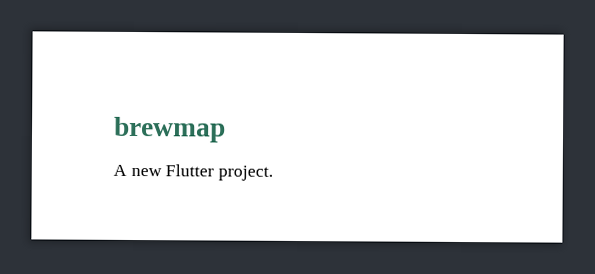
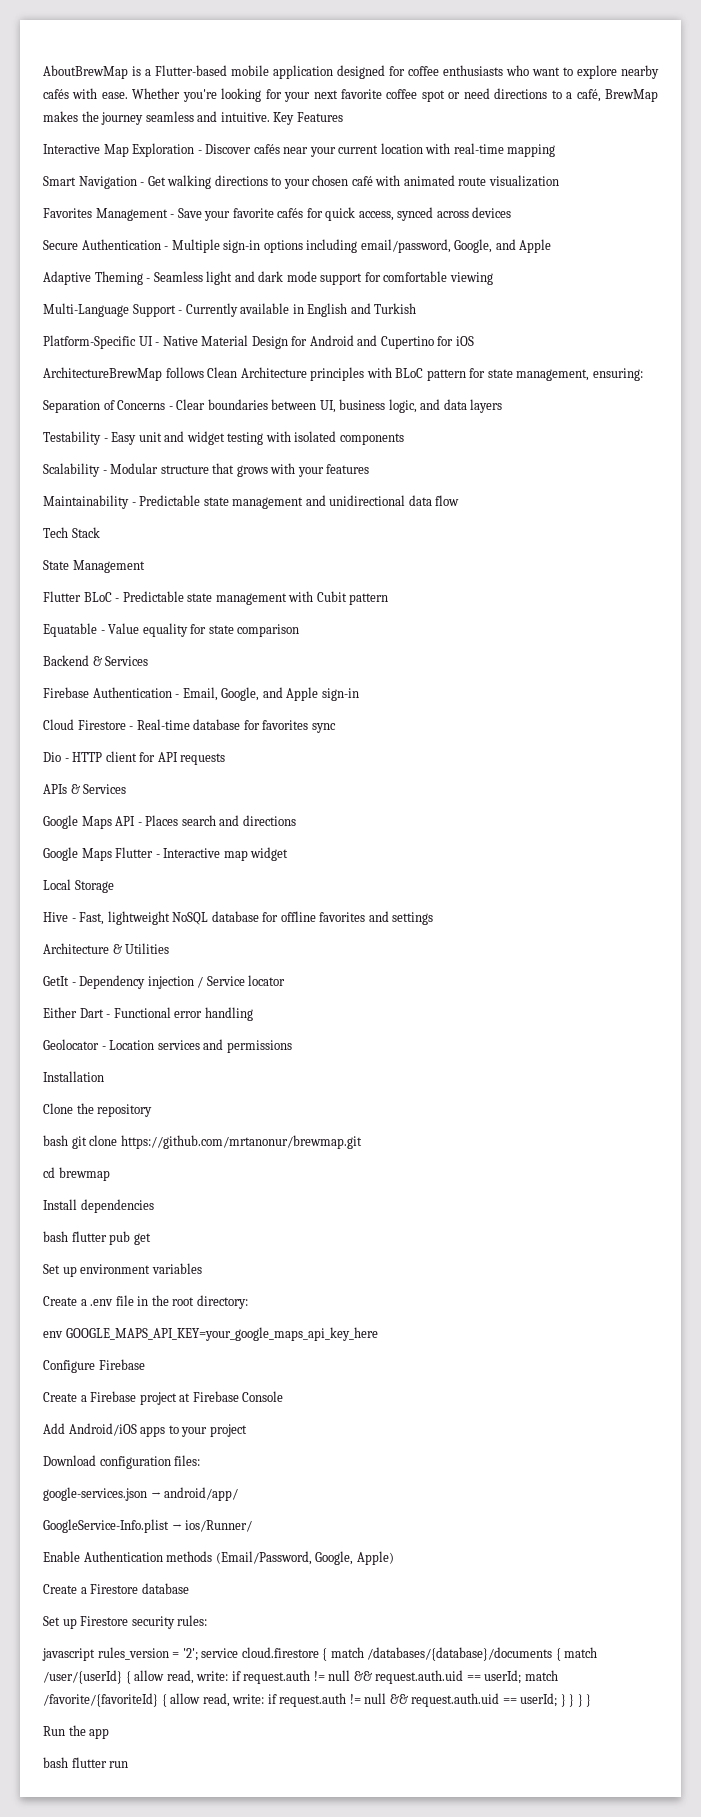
[113,116,226,143] [113,164,274,181] brewmap // A new Flutter project. -> [43,65,659,79] [43,88,659,102] [43,111,343,125] [43,143,556,157] [43,175,559,189] [43,207,512,221] [43,239,552,253] [43,271,493,285] [43,303,417,317] [43,335,474,349] [43,367,643,381] [43,399,503,413] [43,431,404,445] [43,463,370,477] [43,495,460,509] [43,527,100,538] [43,560,145,573] [43,591,389,605] [43,623,300,637] [43,655,149,666] [43,687,359,701] [43,719,336,733] [43,751,226,765] [43,784,127,794] [43,815,296,829] [43,847,289,861] [43,879,114,893] [43,911,434,925] [43,943,170,954] [43,975,286,989] [43,1007,253,1021] [43,1039,292,1053] [43,1071,104,1082] [43,1103,153,1117] [43,1135,362,1149] [43,1167,110,1181] [43,1199,154,1213] [43,1231,151,1245] [43,1263,202,1277] [43,1295,248,1309] [43,1327,378,1341] [43,1359,145,1373] [43,1391,284,1405] [43,1423,247,1437] [43,1455,201,1469] [43,1487,239,1501] [43,1519,253,1533] [43,1551,394,1565] [43,1583,189,1594] [43,1615,208,1629] [42,1647,598,1661] [43,1670,558,1684] [43,1693,592,1707] [43,1725,110,1739] [43,1757,129,1768] AboutBrewMap is a Flutter-based mobile application designed for coffee enthusiasts who want to explore nearby cafés with ease. Whether you're looking for your next favorite coffee spot or need directions to a café, BrewMap makes the journey seamless and intuitive. Key Features // Interactive Map Exploration - Discover cafés near your current location with real-time mapping // Smart Navigation - Get walking directions to your chosen café with animated route visualization // Favorites Management - Save your favorite cafés for quick access, synced across devices // Secure Authentication - Multiple sign-in options including email/password, Google, and Apple // Adaptive Theming - Seamless light and dark mode support for comfortable viewing // Multi-Language Support - Currently available in English and Turkish // Platform-Specific UI - Native Material Design for Android and Cupertino for iOS // ArchitectureBrewMap follows Clean Architecture principles with BLoC pattern for state management, ensuring: // Separation of Concerns - Clear boundaries between UI, business logic, and data layers // Testability - Easy unit and widget testing with isolated components // Scalability - Modular structure that grows with your features // Maintainability - Predictable state management and unidirectional data flow // Tech Stack // State Management // Flutter BLoC - Predictable state management with Cubit pattern // Equatable - Value equality for state comparison // Backend & Services // Firebase Authentication - Email, Google, and Apple sign-in // Cloud Firestore - Real-time database for favorites sync // Dio - HTTP client for API requests // APIs & Services // Google Maps API - Places search and directions // Google Maps Flutter - Interactive map widget // Local Storage // Hive - Fast, lightweight NoSQL database for offline favorites and settings // Architecture & Utilities // GetIt - Dependency injection / Service locator // Either Dart - Functional error handling // Geolocator - Location services and permissions // Installation // Clone the repository // bash git clone https://github.com/mrtanonur/brewmap.git // cd brewmap // Install dependencies // bash flutter pub get // Set up environment variables // Create a .env file in the root directory: // env GOOGLE_MAPS_API_KEY=your_google_maps_api_key_here // Configure Firebase // Create a Firebase project at Firebase Console // Add Android/iOS apps to your project // Download configuration files: // google-services.json → android/app/ // GoogleService-Info.plist → ios/Runner/ // Enable Authentication methods (Email/Password, Google, Apple) // Create a Firestore database // Set up Firestore security rules: // javascript rules_version = '2'; service cloud.firestore { match /databases/{database}/documents { match /user/{userId} { allow read, write: if request.auth != null && request.auth.uid == userId; match /favorite/{favoriteId} { allow read, write: if request.auth != null && request.auth.uid == userId; } } } } // Run the app // bash flutter run

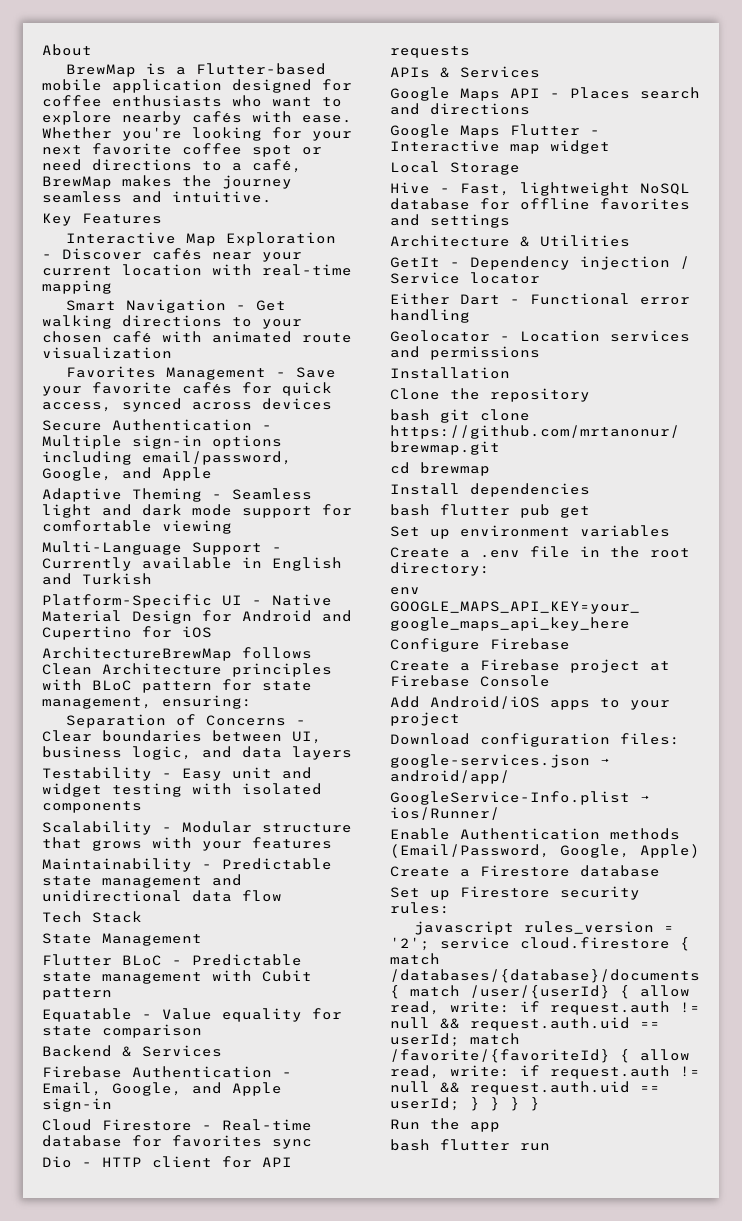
[43,65,128,79] AboutBrewMap -> [42,44,92,56] [66,64,137,77] About // BrewMap
(270, 117) none -> (272, 197) //

